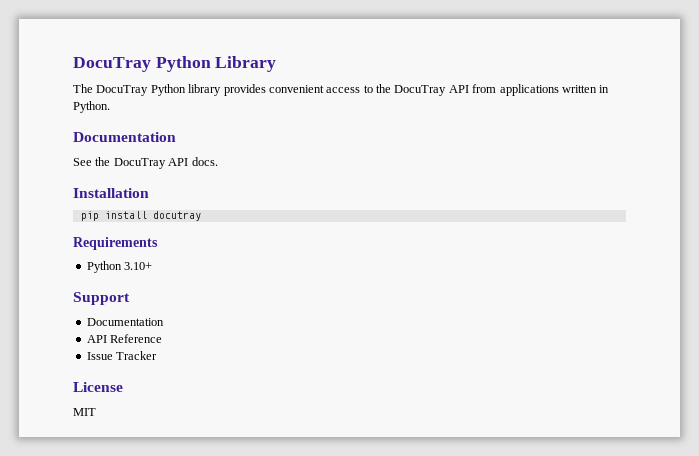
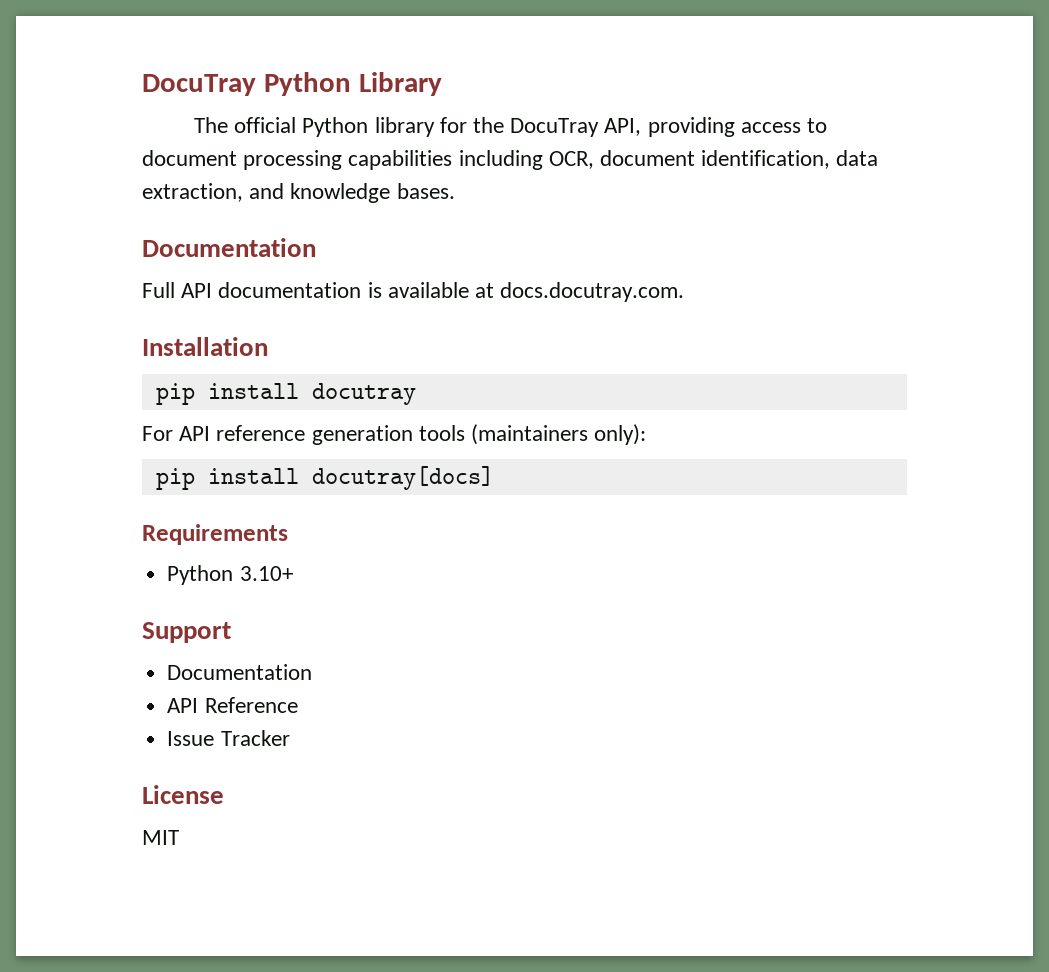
[96,85,149,96] DocuTray -> [234,117,297,133] official
[223,84,610,96] [73,101,110,113] [73,132,176,142] [73,157,218,169] [73,188,149,198] [80,211,201,221] provides convenient access to the DocuTray API from applications written in Python. // Documentation // See the DocuTray API docs. // Installation // pip install docutray -> [439,117,827,137] [142,150,879,170] [142,183,455,203] [142,238,316,257] [142,282,685,302] [142,337,268,356] [155,383,416,405] [142,424,647,445] [155,466,494,490] for the DocuTray API, providing access to document processing capabilities including OCR, document identification, data extraction, and knowledge bases. // Documentation // Full API documentation is available at docs.docutray.com. // Installation // pip install docutray // For API reference generation tools (maintainers only): // pip install docutray[docs]

